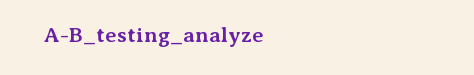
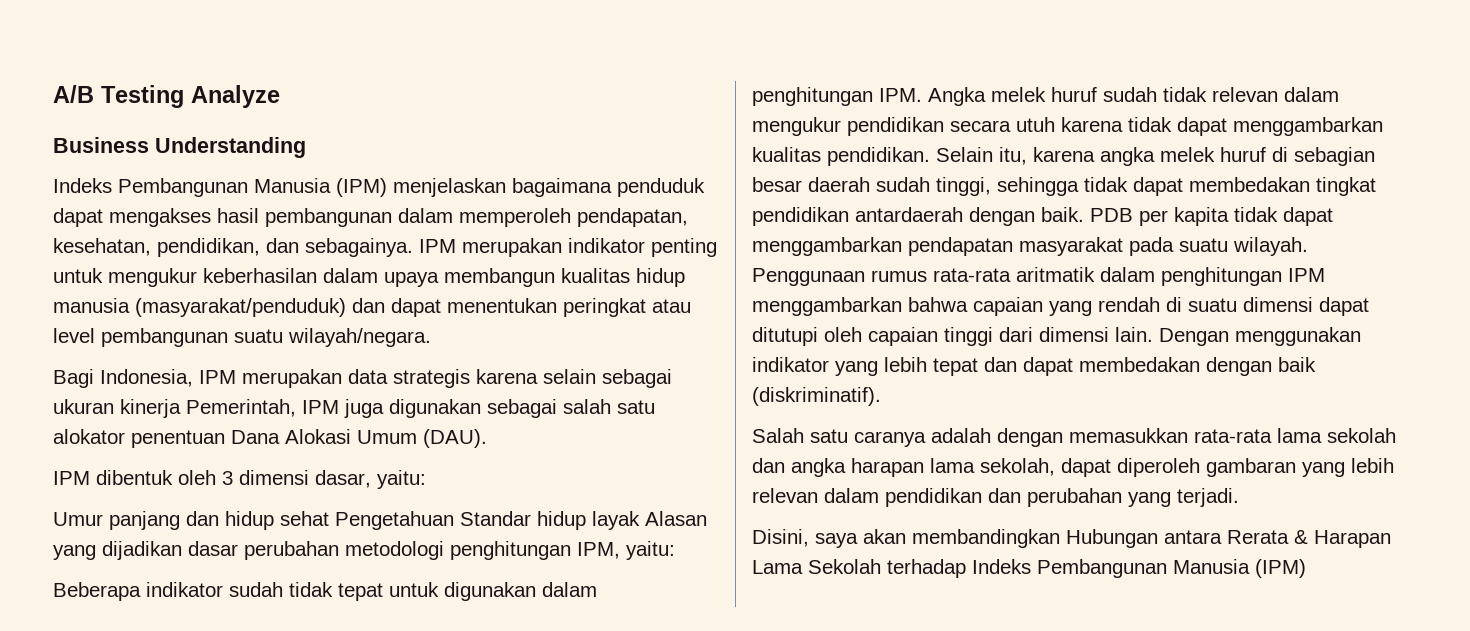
[44,27,264,47] A-B_testing_analyze -> [53,85,280,108] [53,137,306,158] [53,178,705,197] [53,208,688,227] [53,238,717,257] [53,268,685,287] [53,298,691,317] [53,328,431,347] [53,369,672,388] [53,399,655,418] [53,429,487,448] [53,470,426,489] [53,511,707,530] [53,541,675,560] [53,582,597,601] [752,87,1339,106] [752,117,1383,136] [752,147,1375,166] [752,177,1376,196] [752,207,1333,226] [752,237,1308,256] [752,267,1325,286] [752,297,1369,316] [752,327,1361,346] [752,357,1316,376] [752,387,881,406] [752,428,1396,447] [752,458,1394,477] [752,488,1239,507] [752,529,1391,548] [752,559,1306,578] A/B Testing Analyze // Business Understanding // Indeks Pembangunan Manusia (IPM) menjelaskan bagaimana penduduk dapat mengakses hasil pembangunan dalam memperoleh pendapatan, kesehatan, pendidikan, dan sebagainya. IPM merupakan indikator penting untuk mengukur keberhasilan dalam upaya membangun kualitas hidup manusia (masyarakat/penduduk) dan dapat menentukan peringkat atau level pembangunan suatu wilayah/negara. // Bagi Indonesia, IPM merupakan data strategis karena selain sebagai ukuran kinerja Pemerintah, IPM juga digunakan sebagai salah satu alokator penentuan Dana Alokasi Umum (DAU). // IPM dibentuk oleh 3 dimensi dasar, yaitu: // Umur panjang dan hidup sehat Pengetahuan Standar hidup layak Alasan yang dijadikan dasar perubahan metodologi penghitungan IPM, yaitu: // Beberapa indikator sudah tidak tepat untuk digunakan dalam penghitungan IPM. Angka melek huruf sudah tidak relevan dalam mengukur pendidikan secara utuh karena tidak dapat menggambarkan kualitas pendidikan. Selain itu, karena angka melek huruf di sebagian besar daerah sudah tinggi, sehingga tidak dapat membedakan tingkat pendidikan antardaerah dengan baik. PDB per kapita tidak dapat menggambarkan pendapatan masyarakat pada suatu wilayah. Penggunaan rumus rata-rata aritmatik dalam penghitungan IPM menggambarkan bahwa capaian yang rendah di suatu dimensi dapat ditutupi oleh capaian tinggi dari dimensi lain. Dengan menggunakan indikator yang lebih tepat dan dapat membedakan dengan baik (diskriminatif). // Salah satu caranya adalah dengan memasukkan rata-rata lama sekolah dan angka harapan lama sekolah, dapat diperoleh gambaran yang lebih relevan dalam pendidikan dan perubahan yang terjadi. // Disini, saya akan membandingkan Hubungan antara Rerata & Harapan Lama Sekolah terhadap Indeks Pembangunan Manusia (IPM)

